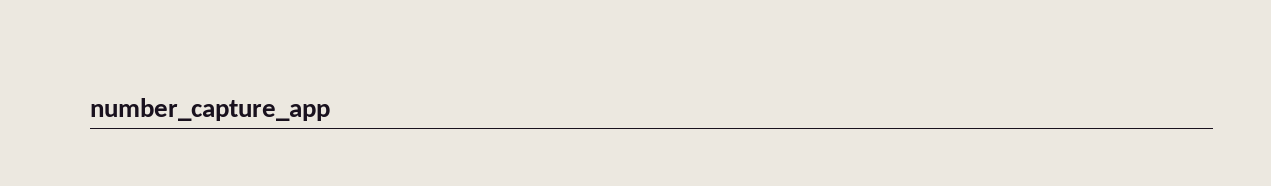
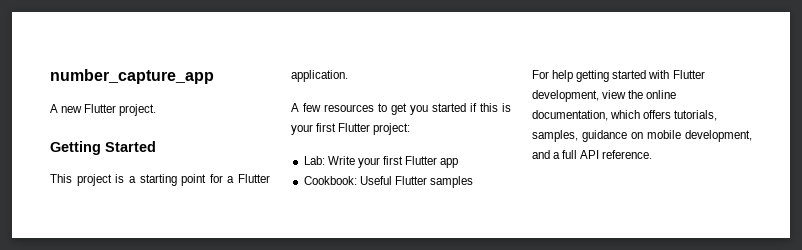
(330, 109) none -> [50,104,157,116] [50,141,156,155] [50,174,270,186] [291,70,348,82] [291,103,511,115] [291,123,411,135] [303,156,459,168] [303,176,473,188] [532,70,705,82] [532,90,677,102] [532,110,718,121] [532,130,752,142] [532,150,653,159] // A new Flutter project. // Getting Started // This project is a starting point for a Flutter application. // A few resources to get you started if this is your first Flutter project: // Lab: Write your first Flutter app // Cookbook: Useful Flutter samples // For help getting started with Flutter development, view the online documentation, which offers tutorials, samples, guidance on mobile development, and a full API reference.

